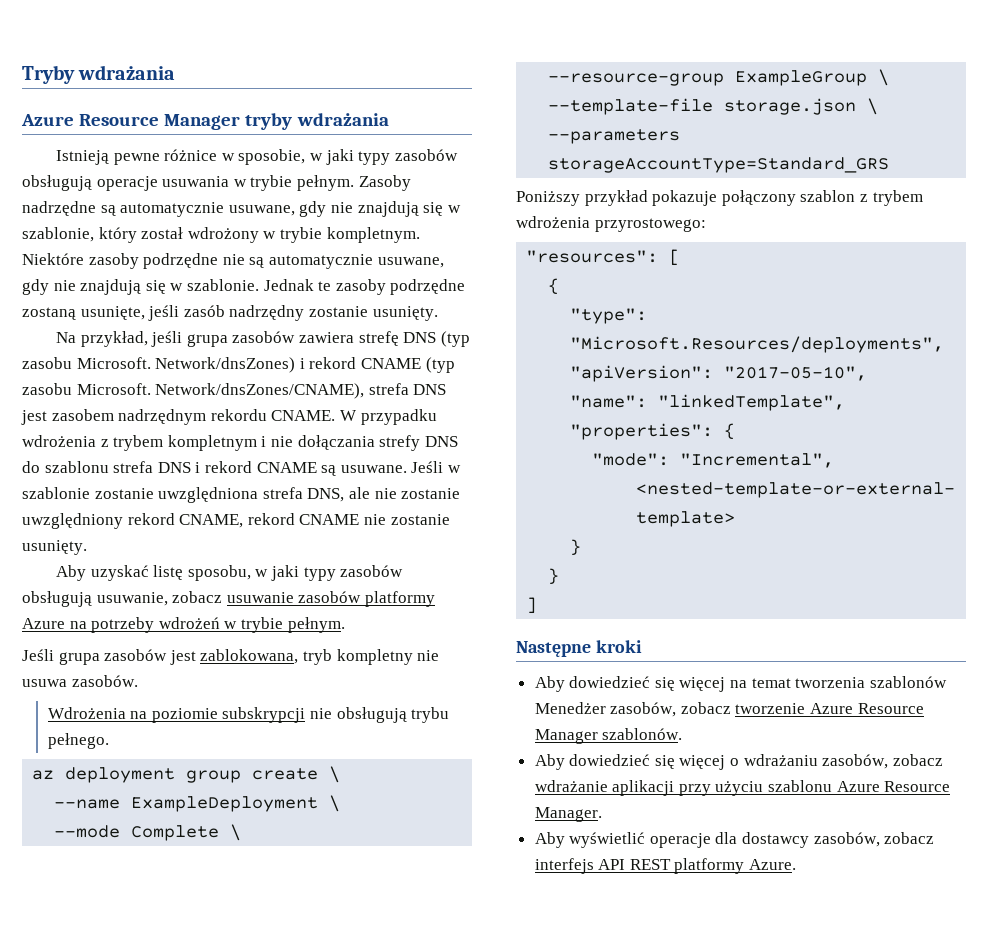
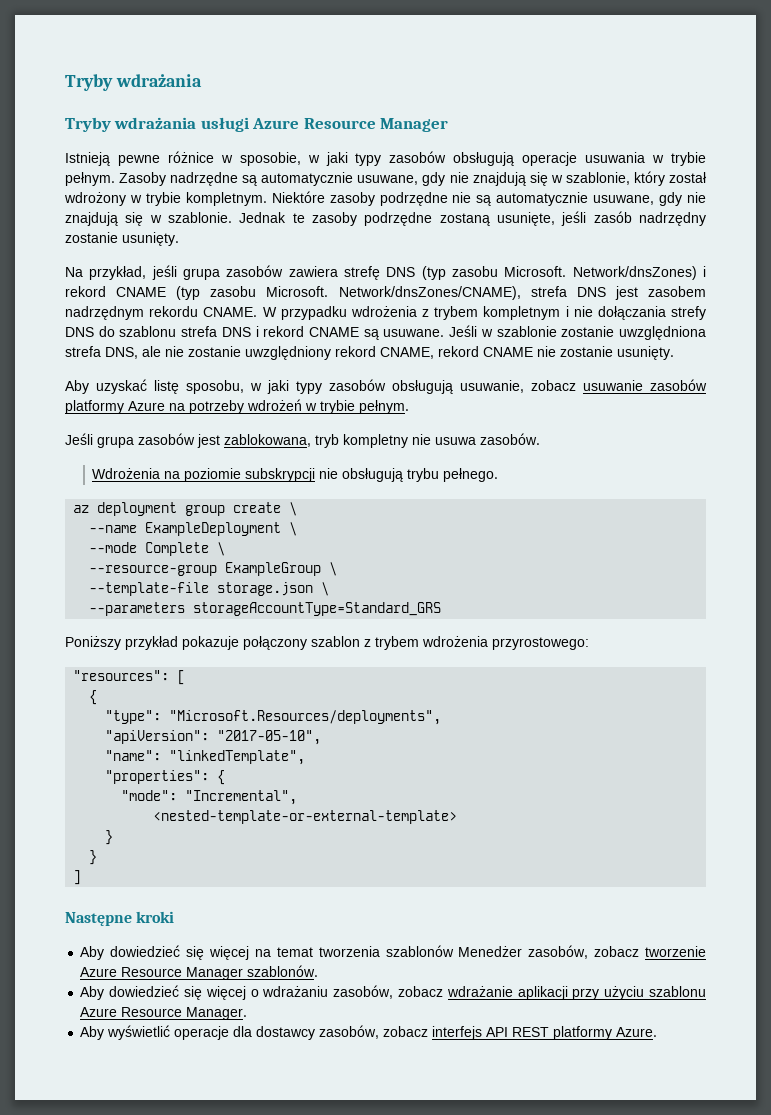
[21,113,389,130] Azure Resource Manager tryby wdrażania -> [65,117,449,132] Tryby wdrażania usługi Azure Resource Manager

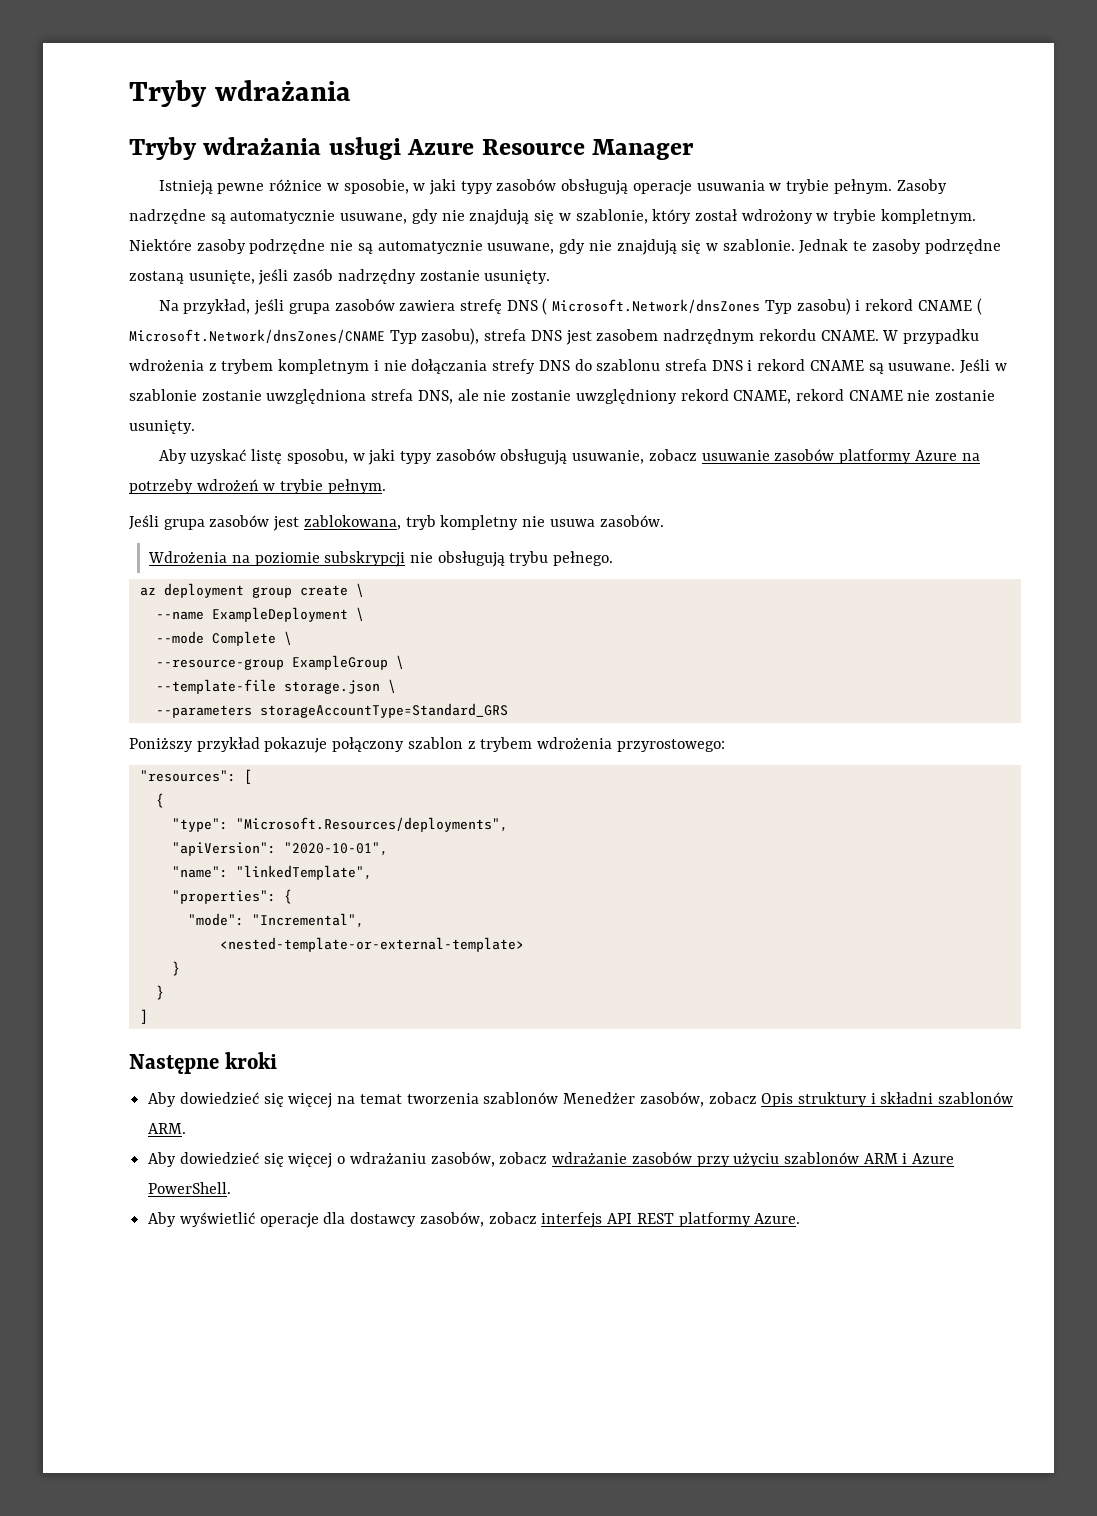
[421,266,706,280] [65,286,521,300] (typ zasobu Microsoft. Network/dnsZones) i rekord CNAME (typ zasobu Microsoft. Network/dnsZones/CNAME), -> [542,298,982,315] [129,328,480,345] ( Microsoft.Network/dnsZones Typ zasobu) i rekord CNAME ( Microsoft.Network/dnsZones/CNAME Typ zasobu),
[217,730,322,745] "2017-05-10", -> [283,842,388,856] "2020-10-01",
[645,946,706,957] [80,965,319,980] tworzenie Azure Resource Manager szablonów. -> [761,1092,1014,1107] [148,1123,187,1134] Opis struktury i składni szablonów ARM.
[517,986,568,1000] aplikacji -> [631,1152,692,1164] zasobów
[649,986,706,997] [80,1007,248,1020] szablonu Azure Resource Manager. -> [783,1152,955,1164] [148,1182,232,1194] szablonów ARM i Azure PowerShell.

